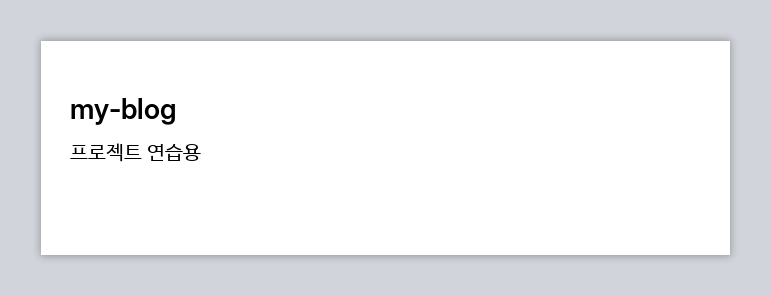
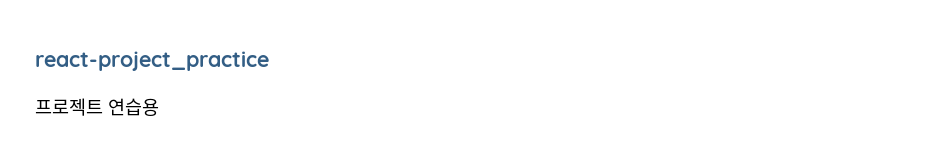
[70,98,176,125] my-blog -> [35,51,269,71] react-project_practice

